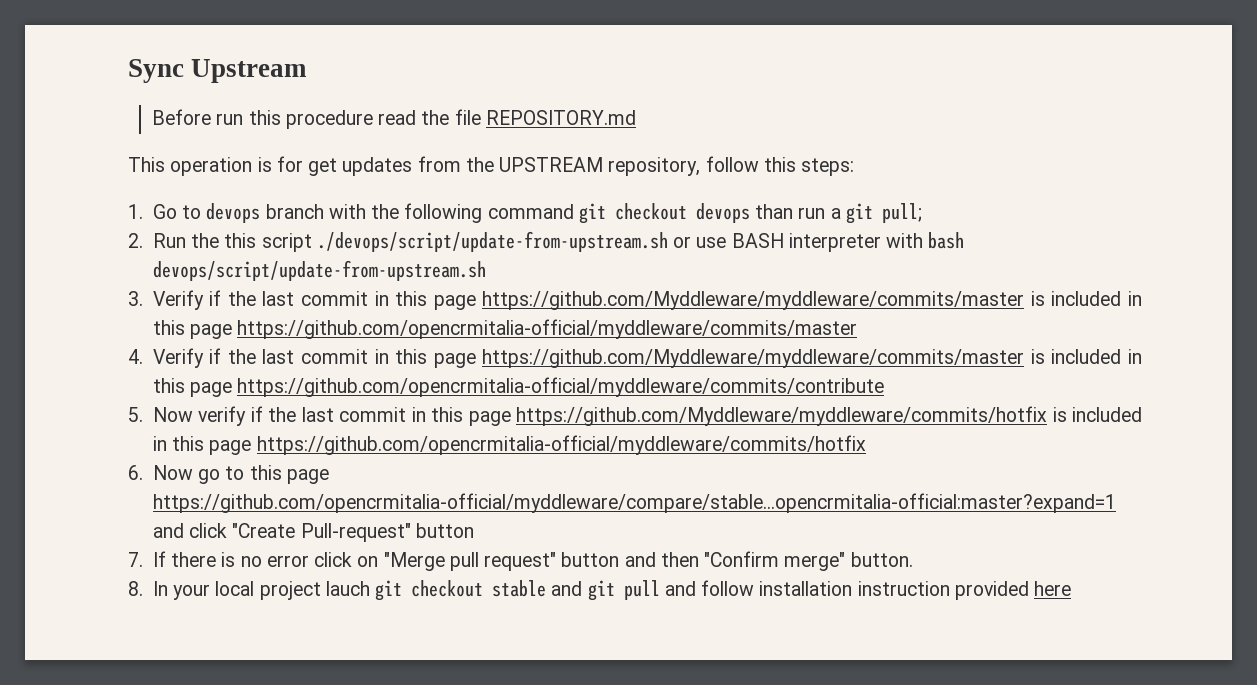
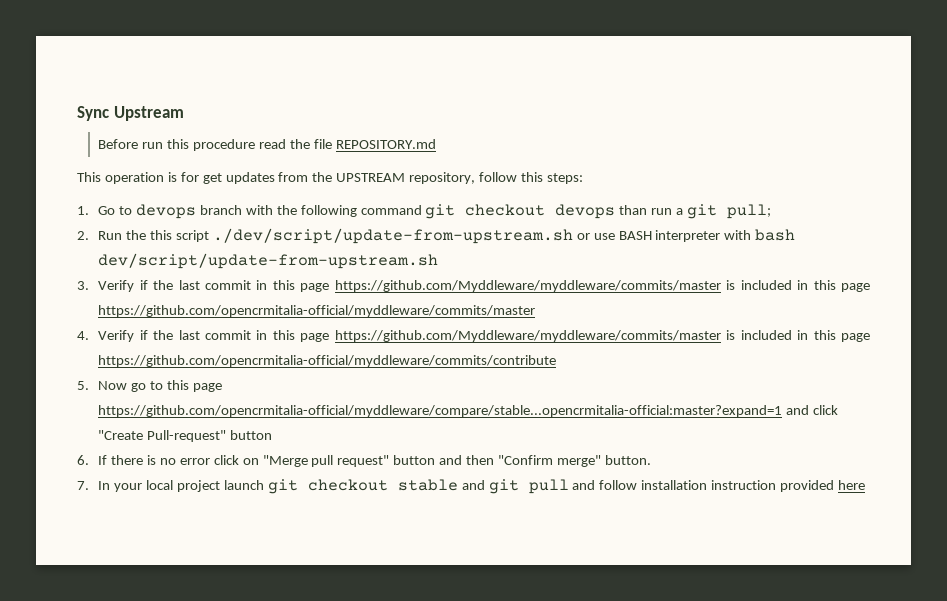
[316,231,668,252] ./devops/script/update-from-upstream.sh -> [212,228,573,244] ./dev/script/update-from-upstream.sh
[152,260,486,281] devops/script/update-from-upstream.sh -> [98,253,439,269] dev/script/update-from-upstream.sh
[198,406,1142,426] [152,435,866,455] [128,465,193,480] verify if the last commit in this page https://github.com/Myddleware/myddleware/commits/hotfix is included in this page https://github.com/opencrmitalia-official/myddleware/commits/hotfix // 6. Now -> (128, 385) none
[128,552,143,567] 7. -> [77,455,89,465] 6.
[128,581,143,596] 8. -> [77,481,89,490] 7.
[325,581,370,596] lauch -> [223,480,264,490] launch

